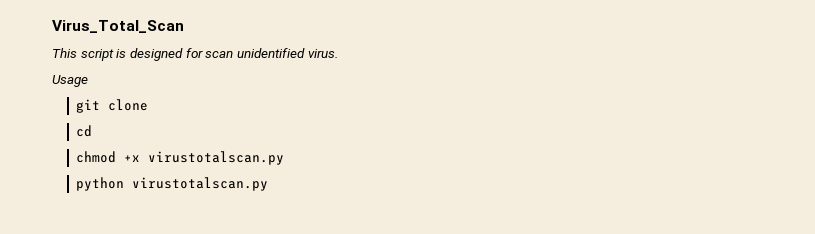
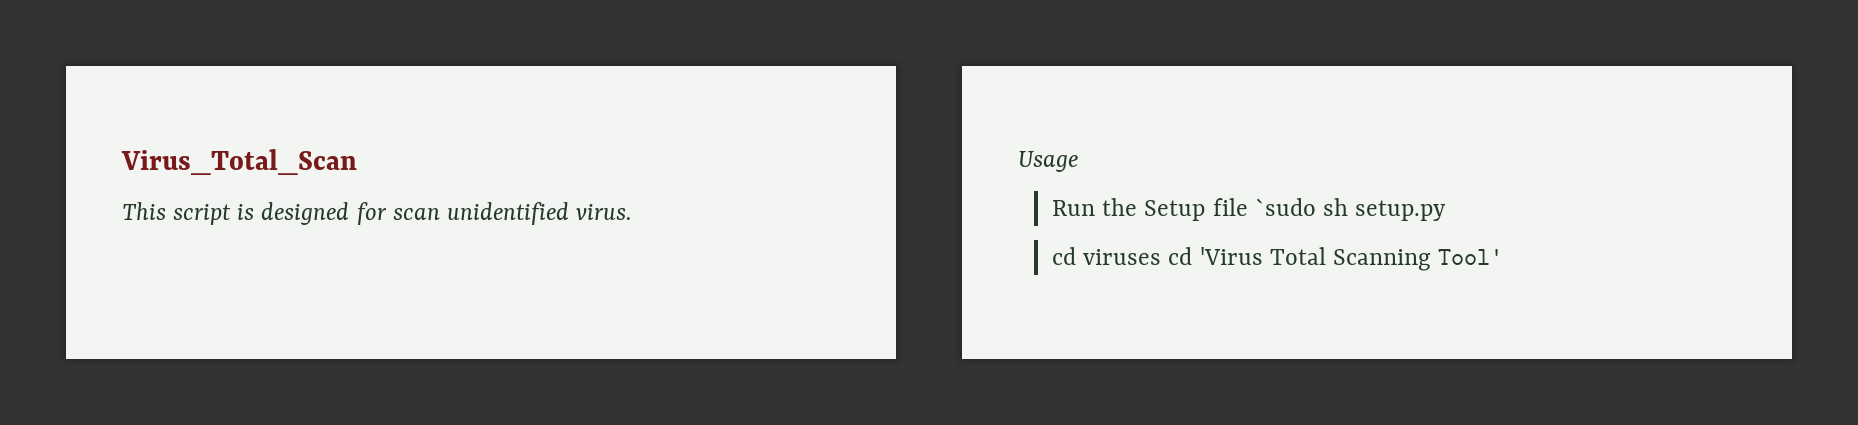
[76,99,149,113] [76,125,93,137] [76,151,285,165] [76,177,269,191] git clone // cd // chmod +x virustotalscan.py // python virustotalscan.py -> [1052,198,1447,221] [1052,247,1504,271] Run the Setup file `sudo sh setup.py // cd viruses cd 'Virus Total Scanning Tool'

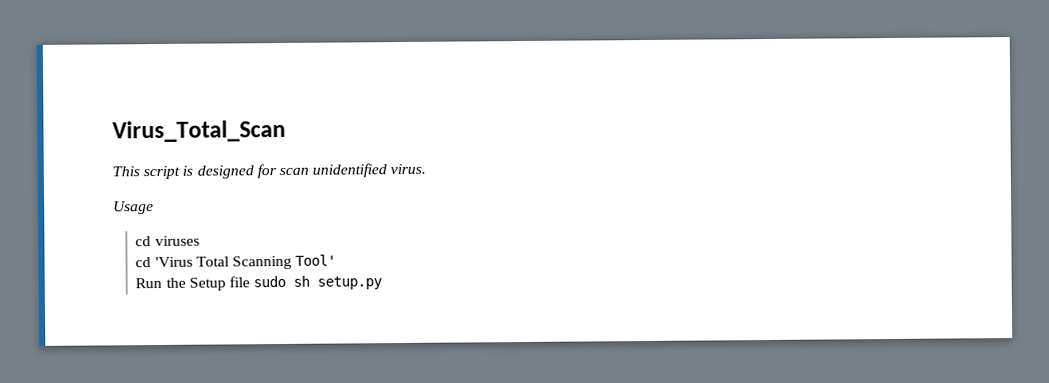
[1052,198,1447,221] // Run the Setup file `sudo sh setup.py -> (154, 208) none
(1162, 257) none -> (200, 241) //
(1504, 257) none -> [135,275,383,291] // Run the Setup file sudo sh setup.py

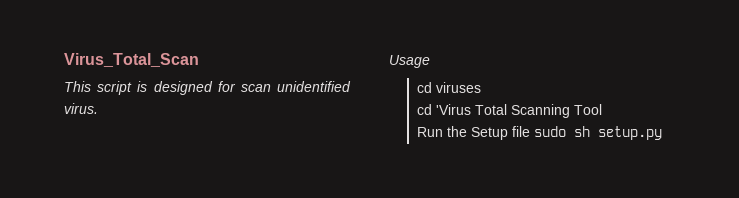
[295,254,337,266] Tool' -> [573,104,602,115] Tool

